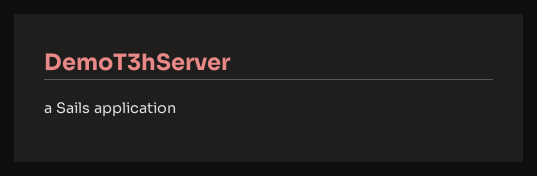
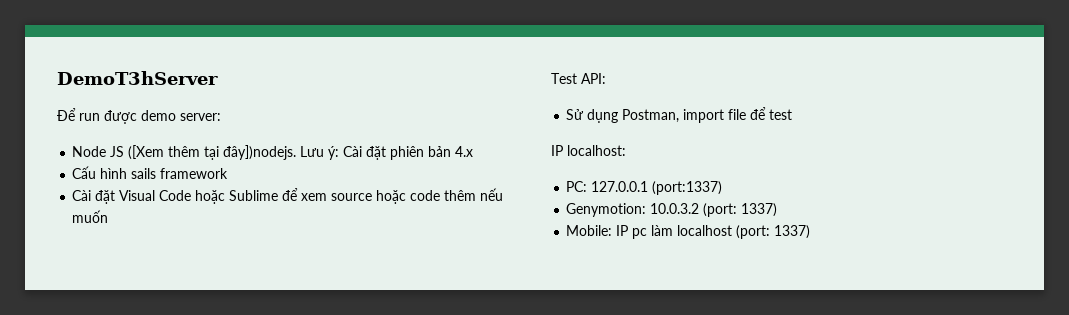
[44,102,176,116] a Sails application -> [57,108,221,124] [72,145,474,160] [72,166,229,179] [72,188,504,204] [72,210,109,223] [551,73,606,84] [566,107,793,123] [551,145,626,156] [566,181,723,195] [566,203,778,217] [566,225,811,239] Để run được demo server: // Node JS ([Xem thêm tại đây])nodejs. Lưu ý: Cài đặt phiên bản 4.x // Cấu hình sails framework // Cài đặt Visual Code hoặc Sublime để xem source hoặc code thêm nếu muốn // Test API: // Sử dụng Postman, import file để test // IP localhost: // PC: 127.0.0.1 (port:1337) // Genymotion: 10.0.3.2 (port: 1337) // Mobile: IP pc làm localhost (port: 1337)

